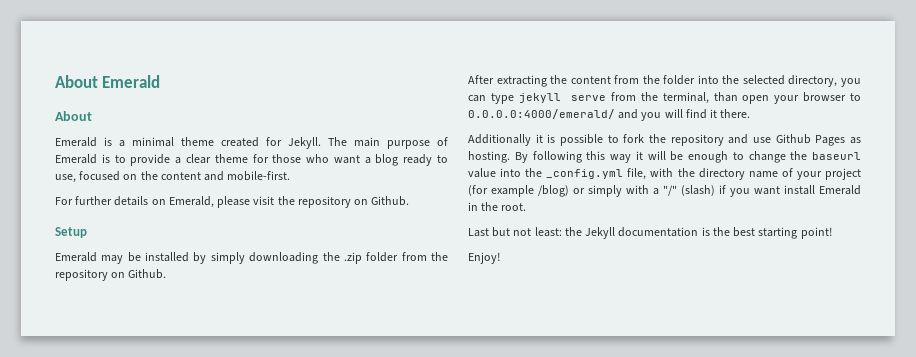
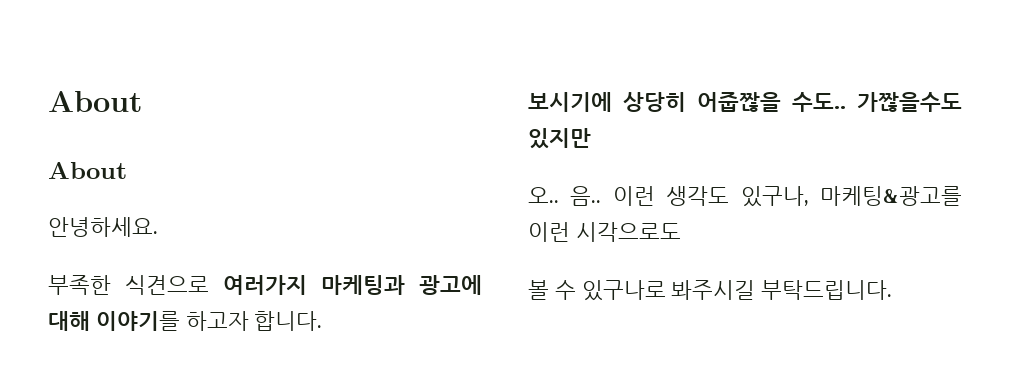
[55,75,161,88] [55,111,92,121] [55,137,448,149] [55,154,448,166] [55,171,291,183] [55,196,410,208] [55,227,87,238] [55,252,449,264] [55,269,167,281] [468,75,861,87] [468,92,861,104] [468,109,751,121] [468,134,861,146] [468,151,861,163] [468,168,861,180] [468,185,861,197] [468,202,527,211] [468,227,832,239] [468,252,500,264] About Emerald // About // Emerald is a minimal theme created for Jekyll. The main purpose of Emerald is to provide a clear theme for those who want a blog ready to use, focused on the content and mobile-first. // For further details on Emerald, please visit the repository on Github. // Setup // Emerald may be installed by simply downloading the .zip folder from the repository on Github. // After extracting the content from the folder into the selected directory, you can type jekyll serve from the terminal, than open your browser to 0.0.0.0:4000/emerald/ and you will find it there. // Additionally it is possible to fork the repository and use Github Pages as hosting. By following this way it will be enough to change the baseurl value into the _config.yml file, with the directory name of your project (for example /blog) or simply with a "/" (slash) if you want install Emerald in the root. // Last but not least: the Jekyll documentation is the best starting point! // Enjoy! -> [48,91,142,112] [48,162,127,179] [48,217,158,237] [48,275,482,295] [48,311,323,331] [528,92,962,112] [528,128,591,149] [528,186,962,207] [528,222,681,242] [528,280,893,301] About // About // 안녕하세요. // 부족한 식견으로 여러가지 마케팅과 광고에 대해 이야기를 하고자 합니다. // 보시기에 상당히 어줍짢을 수도.. 가짢을수도 있지만 // 오.. 음.. 이런 생각도 있구나, 마케팅&광고를 이런 시각으로도 // 볼 수 있구나로 봐주시길 부탁드립니다.

